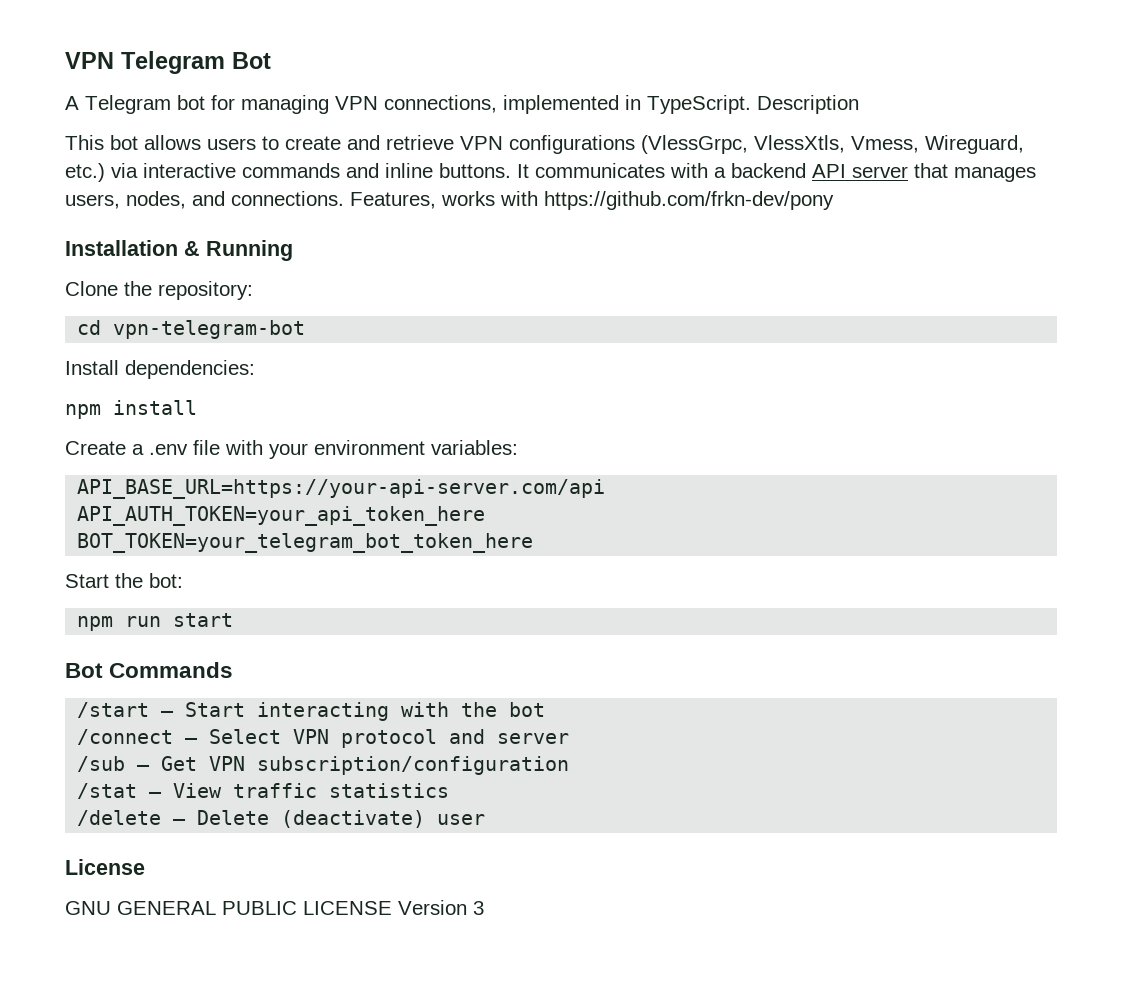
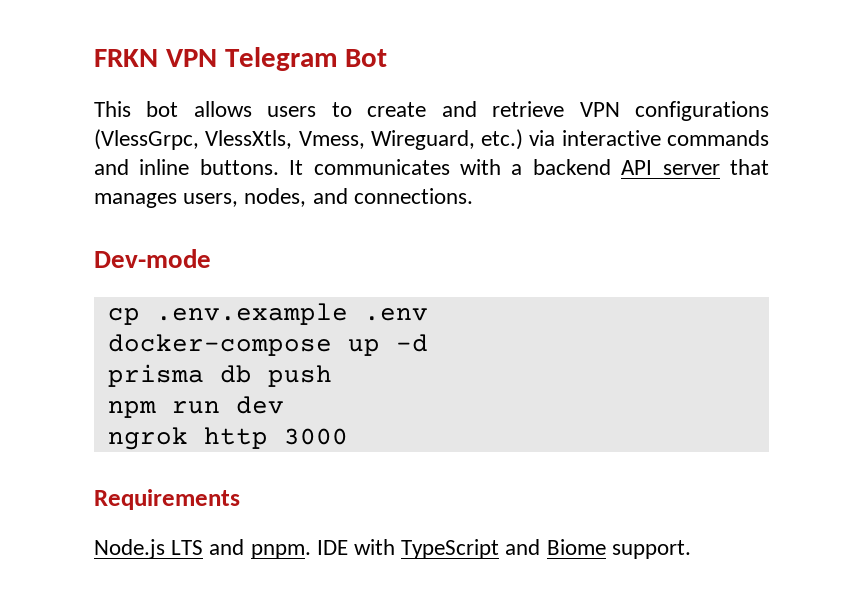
(65, 60) none -> [94,49,158,67] FRKN
[65,95,859,114] // A Telegram bot for managing VPN connections, implemented in TypeScript. Description -> (388, 58) none
[350,191,834,210] [65,240,293,261] [65,281,253,300] [77,320,306,339] [65,360,255,379] [65,400,197,419] [65,440,518,459] [77,479,606,499] [77,506,486,526] [77,533,534,553] [65,573,183,588] [77,613,234,631] [65,662,234,678] [77,702,546,721] [77,729,570,748] [77,756,570,775] [77,783,450,799] [77,810,486,828] [65,859,145,875] [65,900,484,915] Features, works with https://github.com/frkn-dev/pony // Installation & Running // Clone the repository: // cd vpn-telegram-bot // Install dependencies: // npm install // Create a .env file with your environment variables: // API_BASE_URL=https://your-api-server.com/api // API_AUTH_TOKEN=your_api_token_here // BOT_TOKEN=your_telegram_bot_token_here // Start the bot: // npm run start // Bot Commands // /start — Start interacting with the bot // /connect — Select VPN protocol and server // /sub — Get VPN subscription/configuration // /stat — View traffic statistics // /delete — Delete (deactivate) user // License // GNU GENERAL PUBLIC LICENSE Version 3 -> [94,249,211,268] [107,303,428,325] [107,334,428,356] [107,364,332,387] [107,396,284,418] [107,427,348,450] [94,489,240,510] [94,539,691,559] // Dev-mode // cp .env.example .env // docker-compose up -d // prisma db push // npm run dev // ngrok http 3000 // Requirements // Node.js LTS and pnpm. IDE with TypeScript and Biome support.

